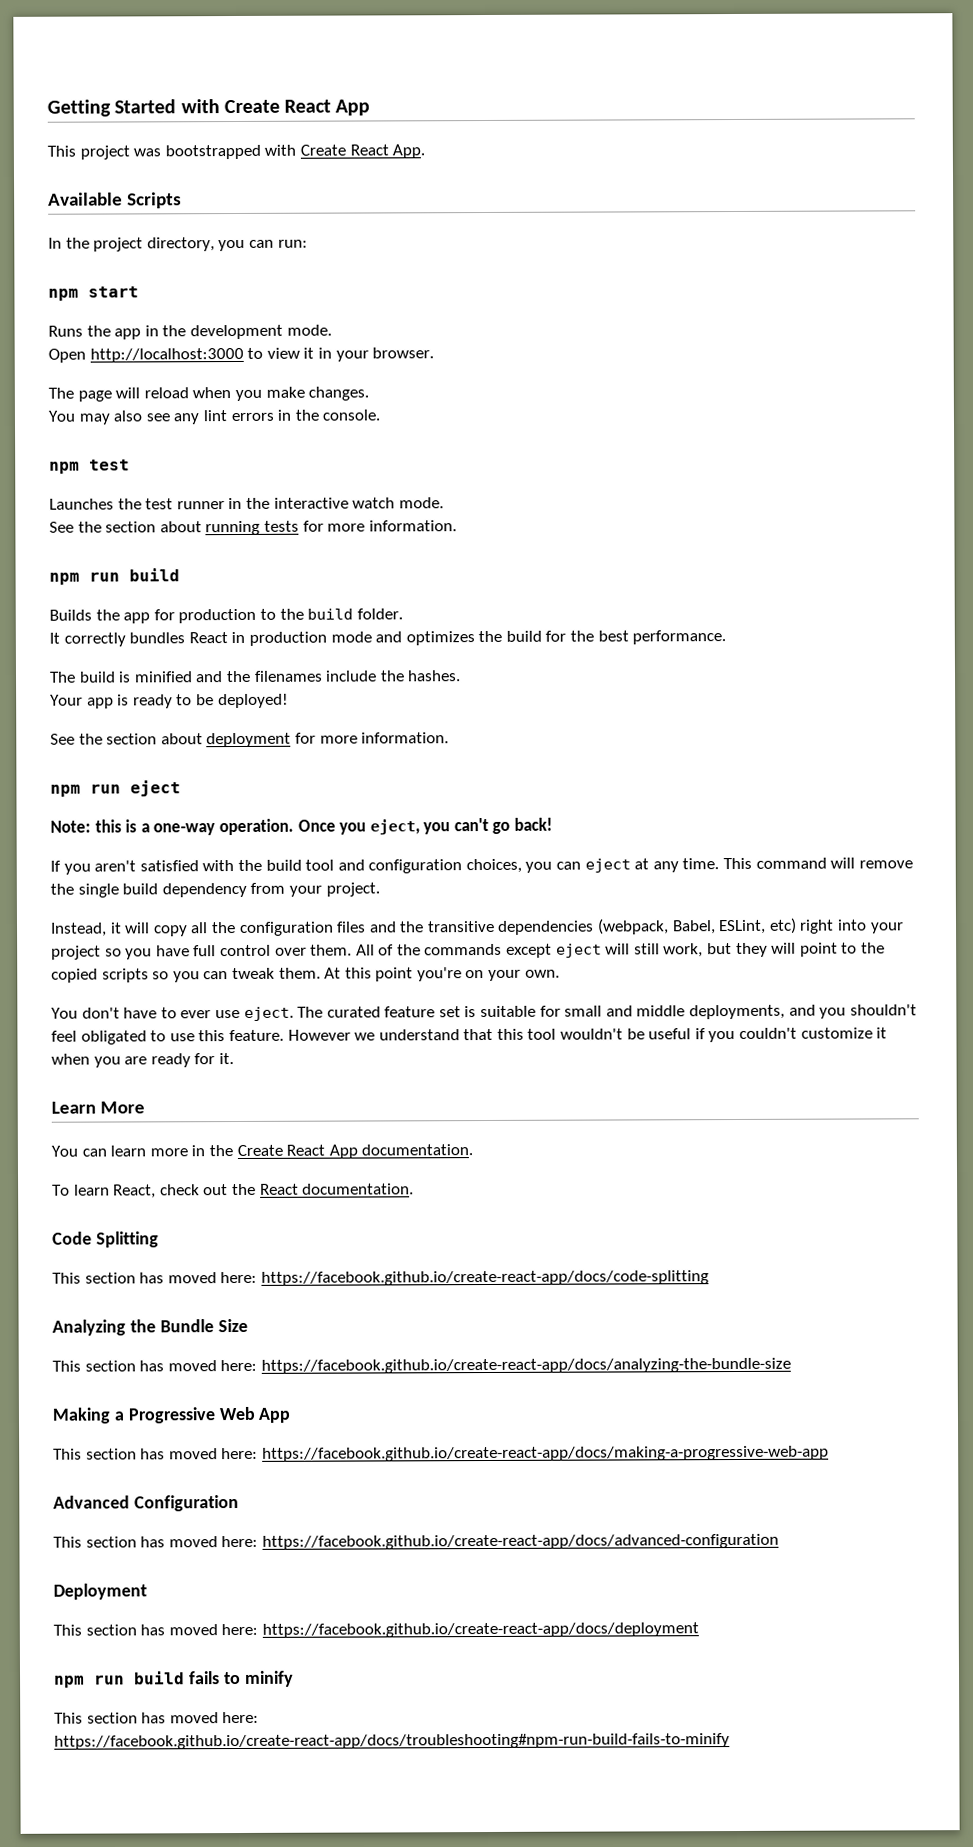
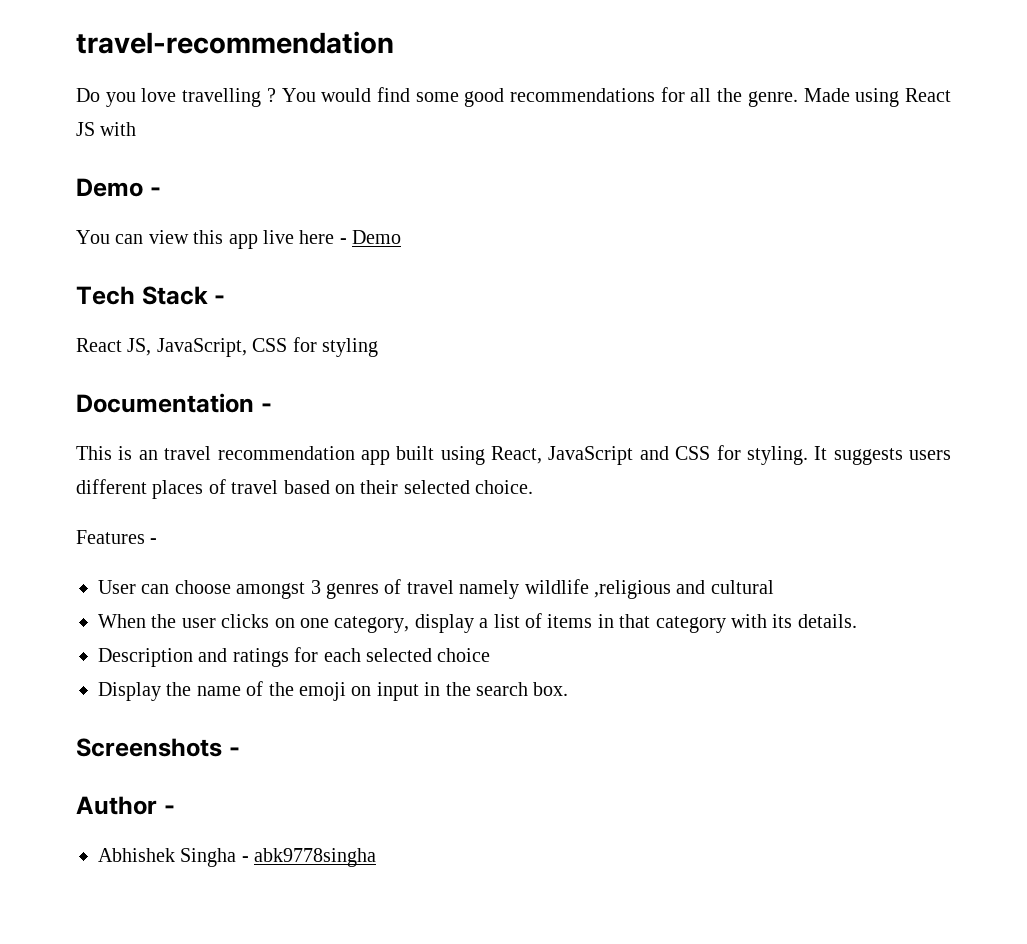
[47,99,371,117] [47,144,426,160] [48,192,182,209] [48,237,308,252] [48,286,139,301] [48,324,332,340] [48,347,435,363] [48,386,370,402] [48,409,381,425] [49,459,130,474] [49,497,444,510] [49,520,457,536] [49,568,180,585] [49,608,403,624] [49,630,727,647] [49,670,462,683] [50,693,289,709] [50,732,450,748] [50,780,181,797] [50,817,554,836] [50,857,913,875] [50,882,380,898] [50,917,904,937] [51,942,885,960] [51,967,560,983] [51,1004,917,1021] [51,1027,888,1045] [51,1053,234,1068] [51,1101,145,1114] [51,1144,474,1159] [52,1183,415,1199] [52,1231,159,1248] [52,1270,709,1286] [52,1318,248,1336] [52,1357,791,1374] [52,1406,292,1424] [53,1445,829,1462] [53,1495,239,1512] [53,1533,779,1550] [53,1583,147,1600] [53,1622,699,1638] [54,1670,294,1688] [54,1711,260,1724] [54,1733,730,1750] Getting Started with Create React App // This project was bootstrapped with Create React App. // Available Scripts // In the project directory, you can run: // npm start // Runs the app in the development mode. // Open http://localhost:3000 to view it in your browser. // The page will reload when you make changes. // You may also see any lint errors in the console. // npm test // Launches the test runner in the interactive watch mode. // See the section about running tests for more information. // npm run build // Builds the app for production to the build folder. // It correctly bundles React in production mode and optimizes the build for the best performance. // The build is minified and the filenames include the hashes. // Your app is ready to be deployed! // See the section about deployment for more information. // npm run eject // Note: this is a one-way operation. Once you eject, you can't go back! // If you aren't satisfied with the build tool and configuration choices, you can eject at any time. This command will remove the single build dependency from your project. // Instead, it will copy all the configuration files and the transitive dependencies (webpack, Babel, ESLint, etc) right into your project so you have full control over them. All of the commands except eject will still work, but they will point to the copied scripts so you can tweak them. At this point you're on your own. // You don't have to ever use eject. The curated feature set is suitable for small and middle deployments, and you shouldn't feel obligated to use this feature. However we understand that this tool wouldn't be useful if you couldn't customize it when you are ready for it. // Learn More // You can learn more in the Create React App documentation. // To learn React, check out the React documentation. // Code Splitting // This section has moved here: https://facebook.github.io/create-react-app/docs/code-splitting // Analyzing the Bundle Size // This section has moved here: https://facebook.github.io/create-react-app/docs/analyzing-the-bundle-size // Making a Progressive Web App // This section has moved here: https://facebook.github.io/create-react-app/docs/making-a-progressive-web-app // Advanced Configuration // This section has moved here: https://facebook.github.io/create-react-app/docs/advanced-configuration // Deployment // This section has moved here: https://facebook.github.io/create-react-app/docs/deployment // npm run build fails to minify // This section has moved here: https://facebook.github.io/create-react-app/docs/troubleshooting#npm-run-build-fails-to-minify -> [76,31,394,54] [76,87,952,107] [76,122,137,136] [76,178,161,197] [76,230,402,249] [76,286,226,305] [76,337,378,357] [76,393,272,413] [76,445,951,465] [76,479,534,499] [76,530,158,544] [98,579,774,599] [98,613,857,633] [98,647,491,667] [98,681,569,701] [76,738,240,757] [76,796,175,815] [98,848,377,867] travel-recommendation // Do you love travelling ? You would find some good recommendations for all the genre. Made using React JS with // Demo - // You can view this app live here - Demo // Tech Stack - // React JS, JavaScript, CSS for styling // Documentation - // This is an travel recommendation app built using React, JavaScript and CSS for styling. It suggests users different places of travel based on their selected choice. // Features - // User can choose amongst 3 genres of travel namely wildlife ,religious and cultural // When the user clicks on one category, display a list of items in that category with its details. // Description and ratings for each selected choice // Display the name of the emoji on input in the search box. // Screenshots - // Author - // Abhishek Singha - abk9778singha

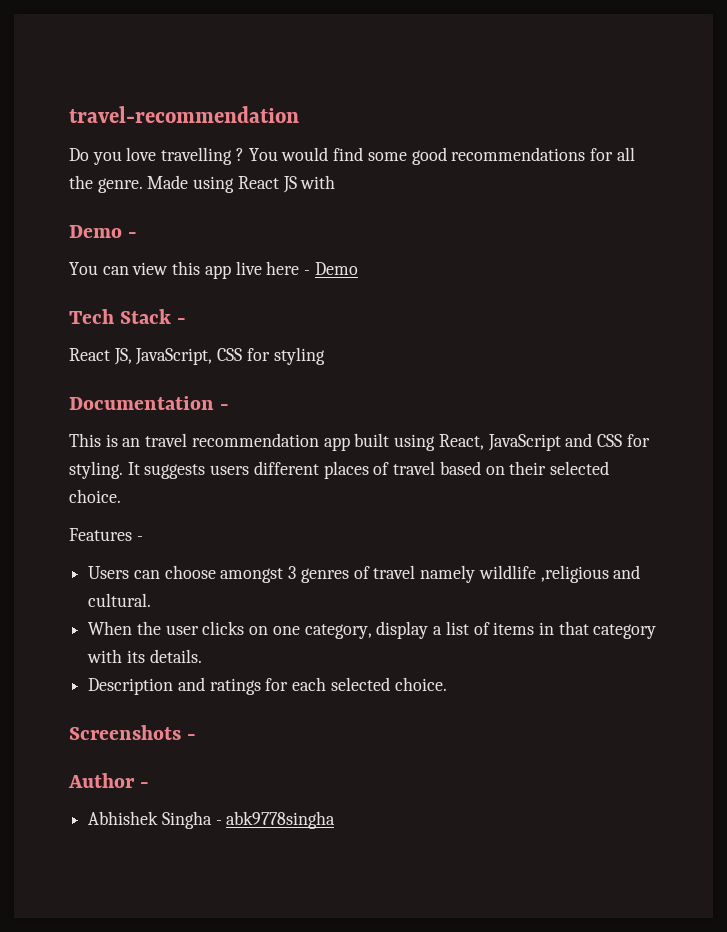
[98,580,136,594] User -> [88,566,130,579] Users
[710,580,774,594] cultural -> [88,593,152,607] cultural.
[437,648,491,662] [98,681,569,701] choice // Display the name of the emoji on input in the search box. -> [394,677,447,691] choice.

